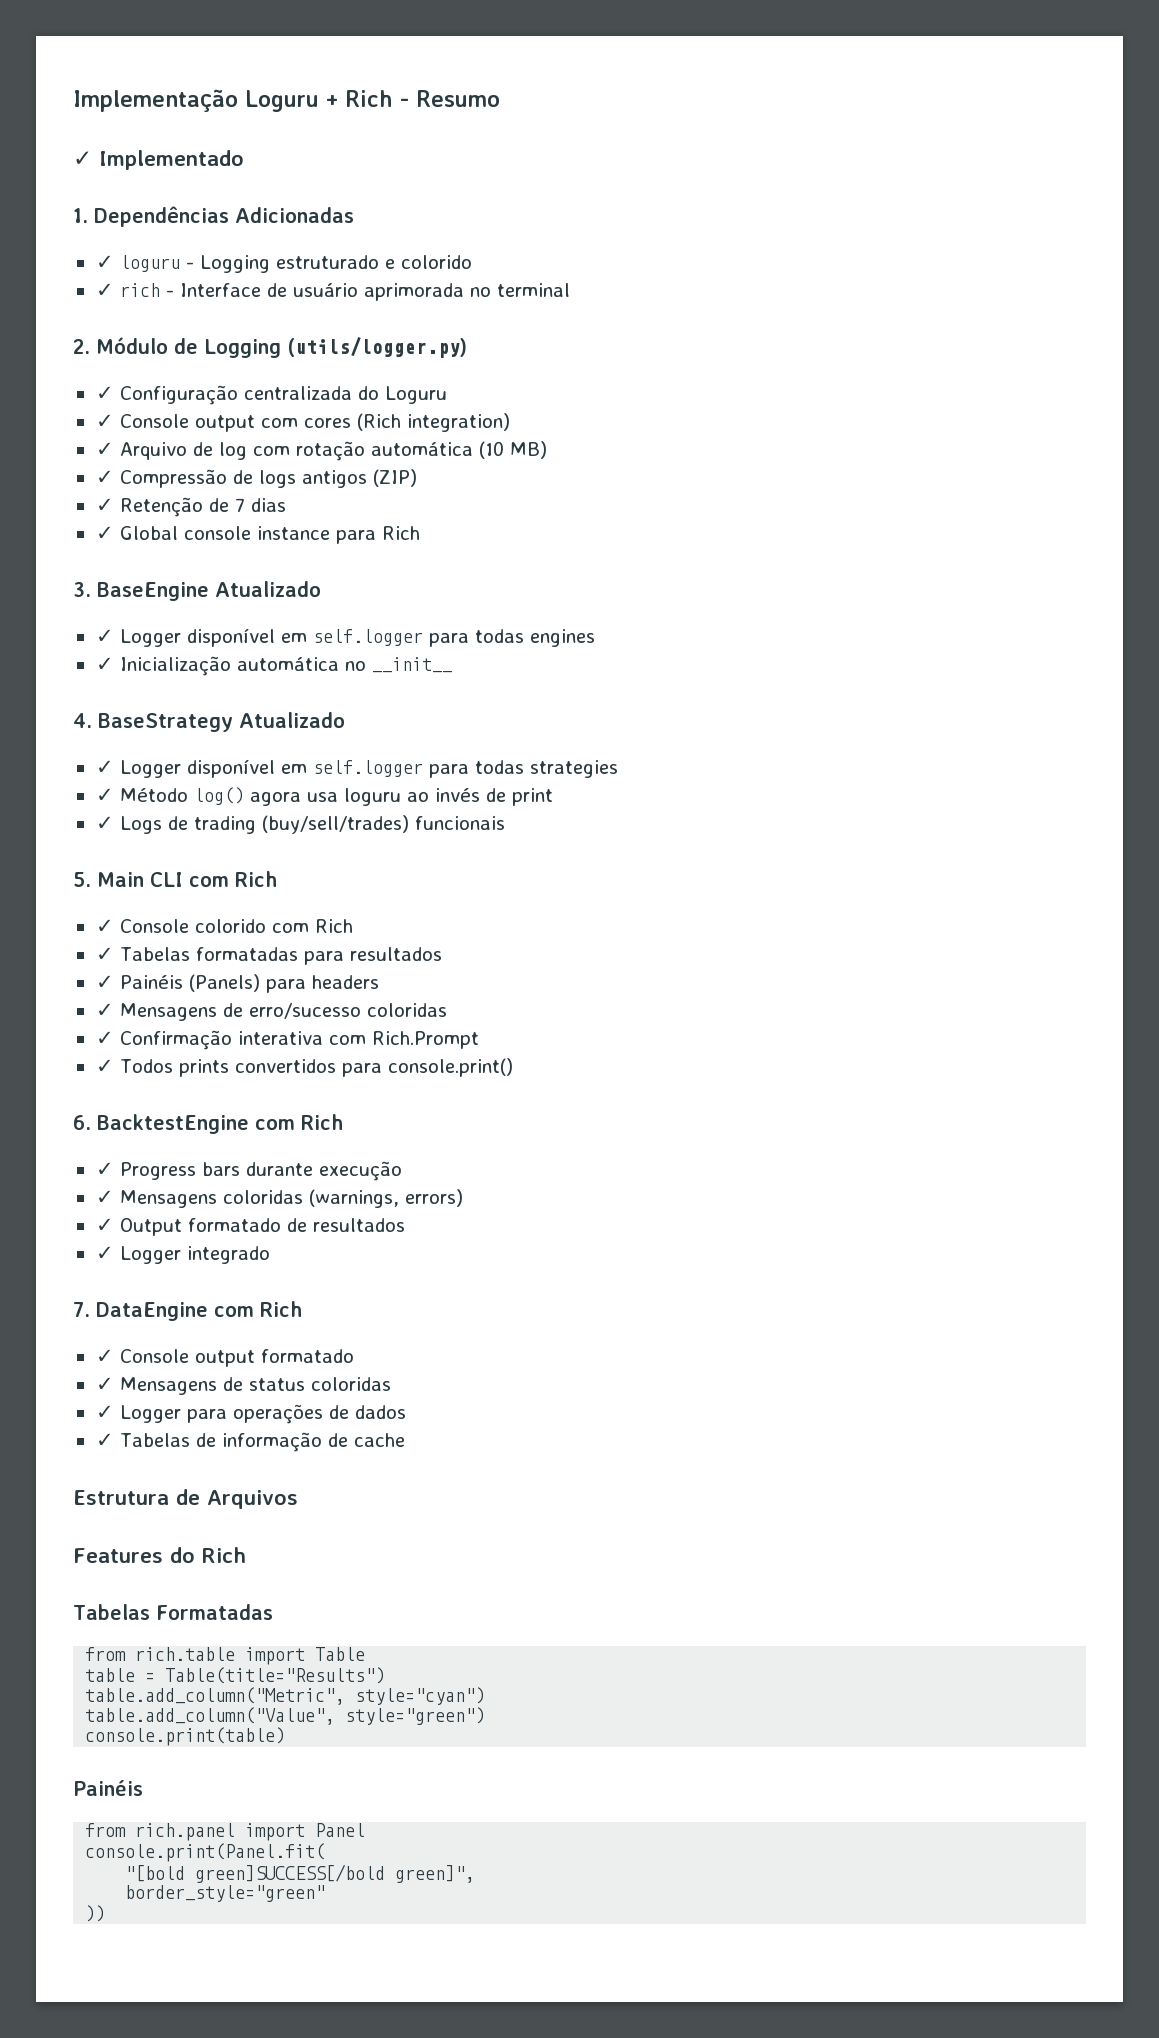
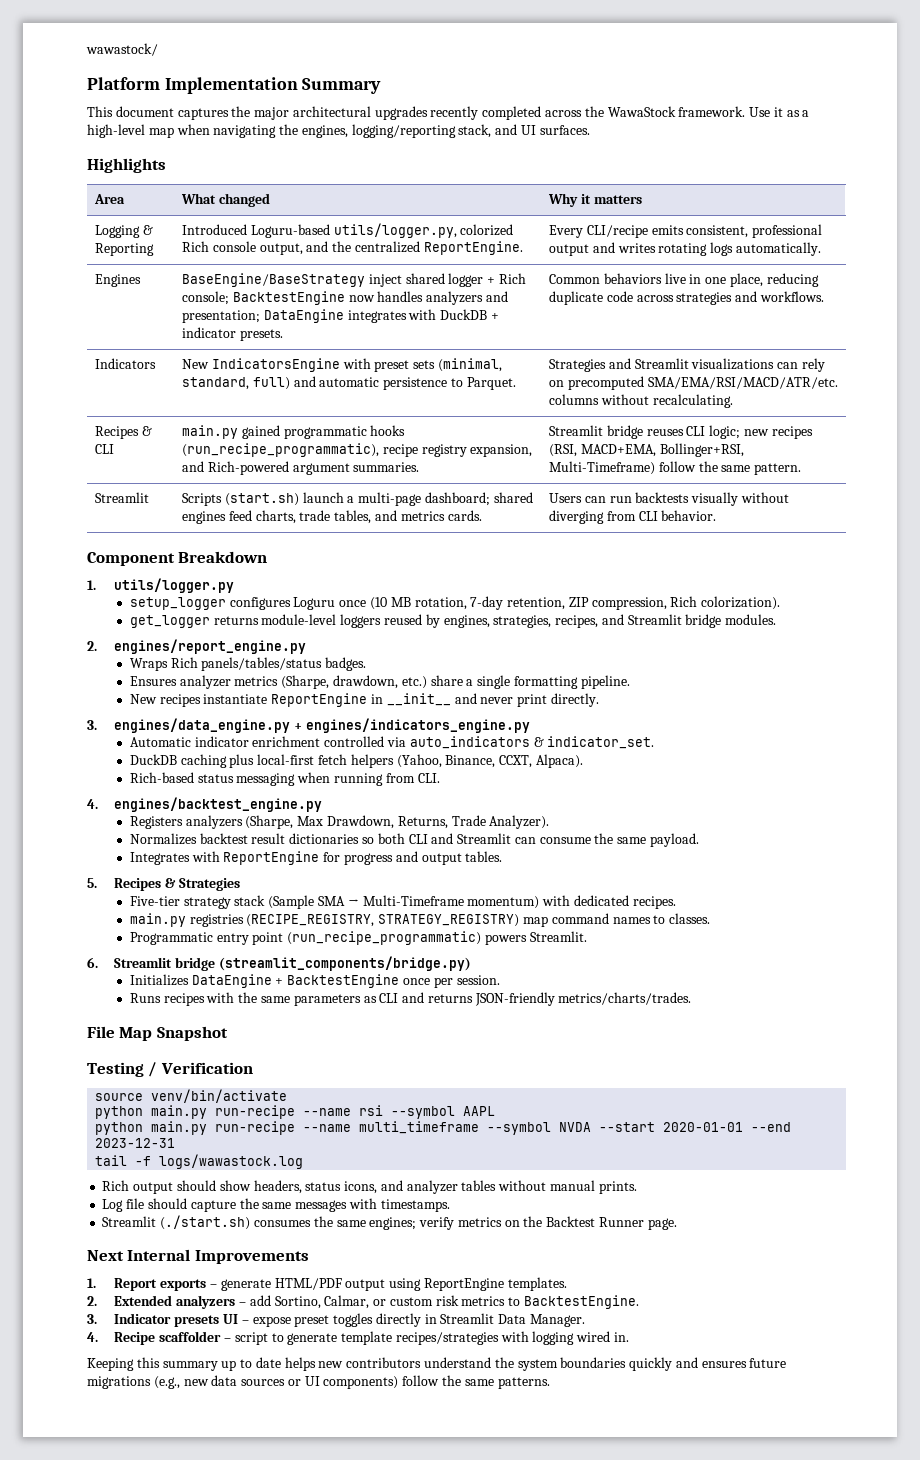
[73,89,500,112] [73,150,244,170] [73,206,354,227] [95,255,472,273] [95,283,570,301] [73,337,467,358] [95,385,447,405] [95,413,510,432] [95,441,547,461] [95,469,417,488] [95,497,286,517] [95,526,420,544] [73,581,321,601] [95,628,595,647] [95,656,452,676] [73,712,345,732] [95,759,618,778] [95,787,553,806] [95,815,505,834] [73,871,277,887] [95,919,353,933] [95,947,442,965] [95,974,379,993] [95,1003,447,1021] [95,1030,479,1050] [95,1058,513,1077] [73,1114,343,1134] [95,1161,402,1181] [95,1189,463,1208] [95,1218,405,1236] [95,1246,270,1264] [73,1301,302,1321] [95,1349,354,1367] [95,1377,391,1395] [95,1404,406,1424] [95,1432,405,1452] [73,1489,298,1509] [73,1547,246,1563] [73,1604,273,1620] [85,1647,366,1665] [85,1667,386,1684] [85,1687,486,1705] [85,1707,486,1725] [85,1727,286,1746] [73,1780,143,1796] [85,1823,366,1841] [85,1843,326,1862] [125,1864,476,1883] [125,1885,326,1902] [85,1905,106,1922] Implementação Loguru + Rich - Resumo // ✓ Implementado // 1. Dependências Adicionadas // ✓ loguru - Logging estruturado e colorido // ✓ rich - Interface de usuário aprimorada no terminal // 2. Módulo de Logging (utils/logger.py) // ✓ Configuração centralizada do Loguru // ✓ Console output com cores (Rich integration) // ✓ Arquivo de log com rotação automática (10 MB) // ✓ Compressão de logs antigos (ZIP) // ✓ Retenção de 7 dias // ✓ Global console instance para Rich // 3. BaseEngine Atualizado // ✓ Logger disponível em self.logger para todas engines // ✓ Inicialização automática no __init__ // 4. BaseStrategy Atualizado // ✓ Logger disponível em self.logger para todas strategies // ✓ Método log() agora usa loguru ao invés de print // ✓ Logs de trading (buy/sell/trades) funcionais // 5. Main CLI com Rich // ✓ Console colorido com Rich // ✓ Tabelas formatadas para resultados // ✓ Painéis (Panels) para headers // ✓ Mensagens de erro/sucesso coloridas // ✓ Confirmação interativa com Rich.Prompt // ✓ Todos prints convertidos para console.print() // 6. BacktestEngine com Rich // ✓ Progress bars durante execução // ✓ Mensagens coloridas (warnings, errors) // ✓ Output formatado de resultados // ✓ Logger integrado // 7. DataEngine com Rich // ✓ Console output formatado // ✓ Mensagens de status coloridas // ✓ Logger para operações de dados // ✓ Tabelas de informação de cache // Estrutura de Arquivos // Features do Rich // Tabelas Formatadas // from rich.table import Table // table = Table(title="Results") // table.add_column("Metric", style="cyan") // table.add_column("Value", style="green") // console.print(table) // Painéis // from rich.panel import Panel // console.print(Panel.fit( // "[bold green]SUCCESS[/bold green]", // border_style="green" // )) -> [86,43,158,56] [87,77,382,94] [87,106,810,120] [87,124,590,138] [87,158,166,173] [94,194,126,204] [181,193,270,207] [548,193,642,207] [95,225,153,238] [95,243,155,256] [182,223,514,238] [182,241,523,255] [549,224,823,238] [549,242,822,256] [95,274,142,287] [182,273,527,287] [182,291,509,305] [182,309,500,323] [182,327,283,341] [549,273,819,287] [549,291,825,305] [95,358,157,369] [182,358,503,372] [182,376,516,390] [549,358,826,372] [549,376,838,390] [549,394,733,408] [95,426,152,439] [95,444,115,454] [182,425,406,439] [182,443,533,457] [182,461,420,475] [549,425,813,439] [549,443,744,457] [549,461,802,475] [95,492,150,503] [182,492,533,506] [182,510,482,524] [549,492,790,506] [549,510,717,524] [87,551,268,566] [87,578,235,593] [129,596,781,610] [129,614,777,628] [87,639,307,654] [129,657,367,671] [129,675,630,689] [129,693,599,707] [87,718,531,733] [129,736,655,749] [129,754,583,768] [129,772,440,786] [87,797,323,812] [129,815,550,829] [129,833,699,847] [129,851,503,865] [87,878,241,891] [129,895,676,909] [129,913,711,927] [129,931,587,945] [87,956,472,971] [129,974,500,988] [129,992,692,1006] [87,1026,228,1041] [87,1062,253,1077] [95,1089,288,1103] [95,1105,496,1119] [95,1121,792,1135] [95,1138,176,1148] [95,1154,304,1169] [102,1180,637,1194] [102,1198,450,1212] [102,1215,677,1230] [87,1249,309,1264] [87,1277,567,1291] [87,1295,640,1309] [87,1313,586,1327] [87,1331,630,1345] [87,1357,787,1371] [87,1375,550,1389] wawastock/ // Platform Implementation Summary // This document captures the major architectural upgrades recently completed across the WawaStock framework. Use it as a high-level map when navigating the engines, logging/reporting stack, and UI surfaces. // Highlights // Area | What changed | Why it matters // Logging & Reporting | Introduced Loguru-based utils/logger.py, colorized Rich console output, and the centralized ReportEngine. | Every CLI/recipe emits consistent, professional output and writes rotating logs automatically. // Engines | BaseEngine/BaseStrategy inject shared logger + Rich console; BacktestEngine now handles analyzers and presentation; DataEngine integrates with DuckDB + indicator presets. | Common behaviors live in one place, reducing duplicate code across strategies and workflows. // Indicators | New IndicatorsEngine with preset sets (minimal, standard, full) and automatic persistence to Parquet. | Strategies and Streamlit visualizations can rely on precomputed SMA/EMA/RSI/MACD/ATR/etc. columns without recalculating. // Recipes & CLI | main.py gained programmatic hooks (run_recipe_programmatic), recipe registry expansion, and Rich-powered argument summaries. | Streamlit bridge reuses CLI logic; new recipes (RSI, MACD+EMA, Bollinger+RSI, Multi-Timeframe) follow the same pattern. // Streamlit | Scripts (start.sh) launch a multi-page dashboard; shared engines feed charts, trade tables, and metrics cards. | Users can run backtests visually without diverging from CLI behavior. // Component Breakdown // 1. utils/logger.py // setup_logger configures Loguru once (10 MB rotation, 7-day retention, ZIP compression, Rich colorization). // get_logger returns module-level loggers reused by engines, strategies, recipes, and Streamlit bridge modules. // 2. engines/report_engine.py // Wraps Rich panels/tables/status badges. // Ensures analyzer metrics (Sharpe, drawdown, etc.) share a single formatting pipeline. // New recipes instantiate ReportEngine in __init__ and never print directly. // 3. engines/data_engine.py + engines/indicators_engine.py // Automatic indicator enrichment controlled via auto_indicators & indicator_set. // DuckDB caching plus local-first fetch helpers (Yahoo, Binance, CCXT, Alpaca). // Rich-based status messaging when running from CLI. // 4. engines/backtest_engine.py // Registers analyzers (Sharpe, Max Drawdown, Returns, Trade Analyzer). // Normalizes backtest result dictionaries so both CLI and Streamlit can consume the same payload. // Integrates with ReportEngine for progress and output tables. // 5. Recipes & Strategies // Five-tier strategy stack (Sample SMA → Multi-Timeframe momentum) with dedicated recipes. // main.py registries (RECIPE_REGISTRY, STRATEGY_REGISTRY) map command names to classes. // Programmatic entry point (run_recipe_programmatic) powers Streamlit. // 6. Streamlit bridge (streamlit_components/bridge.py) // Initializes DataEngine + BacktestEngine once per session. // Runs recipes with the same parameters as CLI and returns JSON-friendly metrics/charts/trades. // File Map Snapshot // Testing / Verification // source venv/bin/activate // python main.py run-recipe --name rsi --symbol AAPL // python main.py run-recipe --name multi_timeframe --symbol NVDA --start 2020-01-01 --end 2023-12-31 // tail -f logs/wawastock.log // Rich output should show headers, status icons, and analyzer tables without manual prints. // Log file should capture the same messages with timestamps. // Streamlit (./start.sh) consumes the same engines; verify metrics on the Backtest Runner page. // Next Internal Improvements // 1. Report exports – generate HTML/PDF output using ReportEngine templates. // 2. Extended analyzers – add Sortino, Calmar, or custom risk metrics to BacktestEngine. // 3. Indicator presets UI – expose preset toggles directly in Streamlit Data Manager. // 4. Recipe scaffolder – script to generate template recipes/strategies with logging wired in. // Keeping this summary up to date helps new contributors understand the system boundaries quickly and ensures future migrations (e.g., new data sources or UI components) follow the same patterns.

